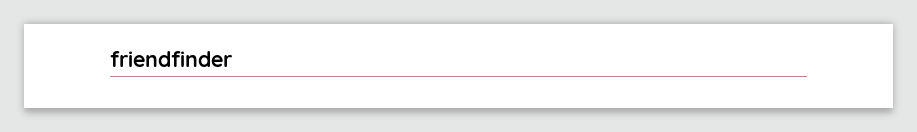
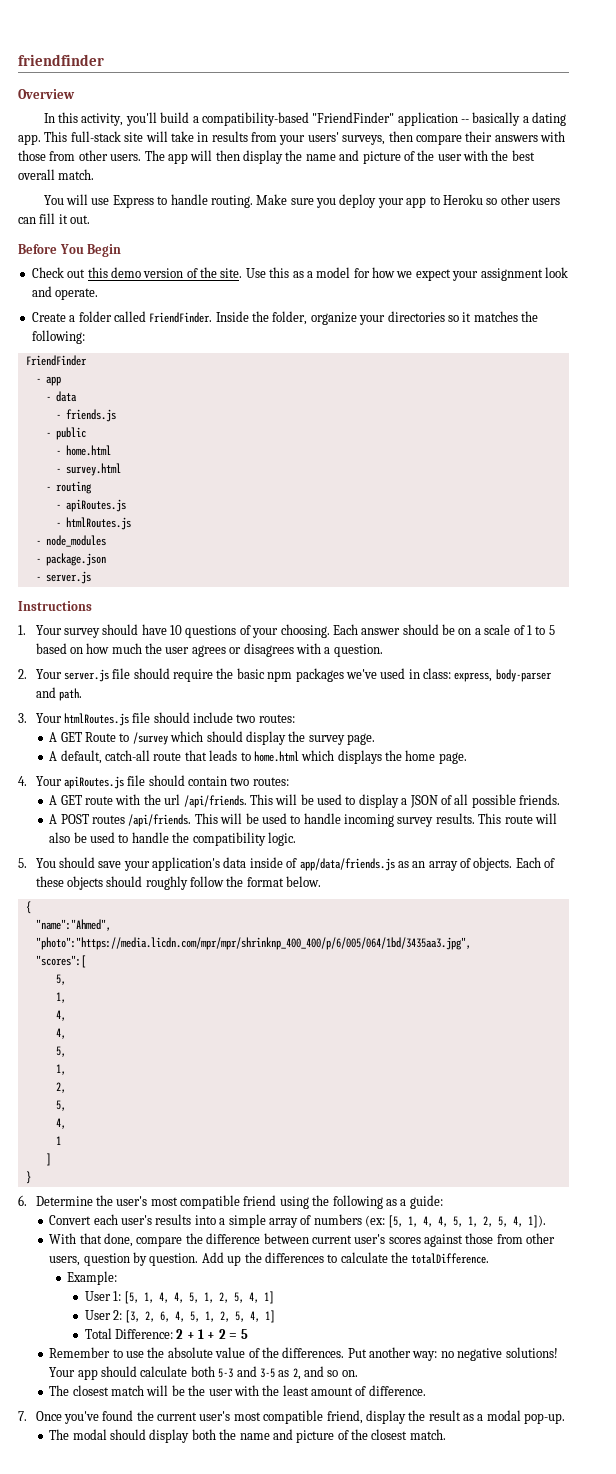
(232, 59) none -> [18,89,75,99] [43,112,567,126] [18,131,565,145] [18,150,535,164] [18,169,95,180] [43,194,561,208] [18,213,91,224] [18,244,122,257] [31,267,568,281] [31,286,99,300] [31,311,538,325] [31,330,85,344] [25,355,87,366] [35,376,61,386] [45,391,77,402] [55,409,116,422] [45,427,86,440] [55,445,111,456] [55,463,121,476] [45,481,92,494] [55,499,126,512] [55,517,131,530] [35,535,106,547] [35,553,106,566] [35,571,91,584] [18,601,92,611] [18,624,555,638] [35,643,383,657] [18,668,552,682] [35,687,82,701] [18,712,295,726] [49,731,376,745] [49,750,467,764] [18,775,289,789] [49,794,561,808] [49,813,557,827] [49,832,296,846] [18,857,556,871] [35,876,322,890] [25,901,31,914] [35,919,111,931] [35,937,471,950] [35,955,86,968] [55,974,66,985] [55,992,66,1003] [55,1010,66,1021] [55,1028,66,1039] [55,1046,66,1057] [55,1064,66,1075] [55,1082,66,1093] [55,1100,66,1111] [55,1118,66,1129] [55,1136,61,1145] [45,1153,51,1166] [25,1171,31,1184] [18,1195,443,1209] [49,1214,547,1228] [49,1233,556,1247] [49,1252,490,1266] [66,1271,117,1285] [84,1291,275,1304] [84,1310,276,1323] [84,1328,248,1339] [49,1347,558,1361] [49,1366,358,1380] [49,1385,426,1396] [18,1410,566,1424] [49,1429,446,1443] // Overview // In this activity, you'll build a compatibility-based "FriendFinder" application -- basically a dating app. This full-stack site will take in results from your users' surveys, then compare their answers with those from other users. The app will then display the name and picture of the user with the best overall match. // You will use Express to handle routing. Make sure you deploy your app to Heroku so other users can fill it out. // Before You Begin // Check out this demo version of the site. Use this as a model for how we expect your assignment look and operate. // Create a folder called FriendFinder. Inside the folder, organize your directories so it matches the following: // FriendFinder // - app // - data // - friends.js // - public // - home.html // - survey.html // - routing // - apiRoutes.js // - htmlRoutes.js // - node_modules // - package.json // - server.js // Instructions // 1. Your survey should have 10 questions of your choosing. Each answer should be on a scale of 1 to 5 based on how much the user agrees or disagrees with a question. // 2. Your server.js file should require the basic npm packages we've used in class: express, body-parser and path. // 3. Your htmlRoutes.js file should include two routes: // A GET Route to /survey which should display the survey page. // A default, catch-all route that leads to home.html which displays the home page. // 4. Your apiRoutes.js file should contain two routes: // A GET route with the url /api/friends. This will be used to display a JSON of all possible friends. // A POST routes /api/friends. This will be used to handle incoming survey results. This route will also be used to handle the compatibility logic. // 5. You should save your application's data inside of app/data/friends.js as an array of objects. Each of these objects should roughly follow the format below. // { // "name":"Ahmed", // "photo":"https://media.licdn.com/mpr/mpr/shrinknp_400_400/p/6/005/064/1bd/3435aa3.jpg", // "scores":[ // 5, // 1, // 4, // 4, // 5, // 1, // 2, // 5, // 4, // 1 // ] // } // 6. Determine the user's most compatible friend using the following as a guide: // Convert each user's results into a simple array of numbers (ex: [5, 1, 4, 4, 5, 1, 2, 5, 4, 1]). // With that done, compare the difference between current user's scores against those from other users, question by question. Add up the differences to calculate the totalDifference. // Example: // User 1: [5, 1, 4, 4, 5, 1, 2, 5, 4, 1] // User 2: [3, 2, 6, 4, 5, 1, 2, 5, 4, 1] // Total Difference: 2 + 1 + 2 = 5 // Remember to use the absolute value of the differences. Put another way: no negative solutions! Your app should calculate both 5-3 and 3-5 as 2, and so on. // The closest match will be the user with the least amount of difference. // 7. Once you've found the current user's most compatible friend, display the result as a modal pop-up. // The modal should display both the name and picture of the closest match.

